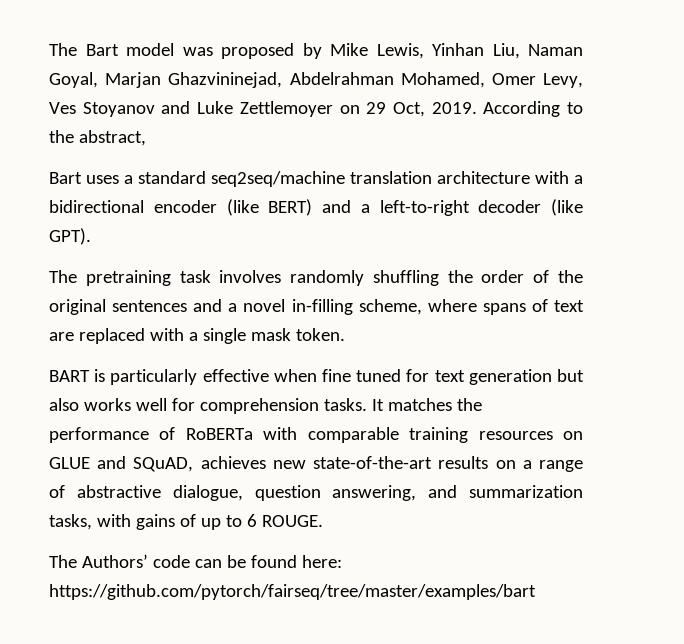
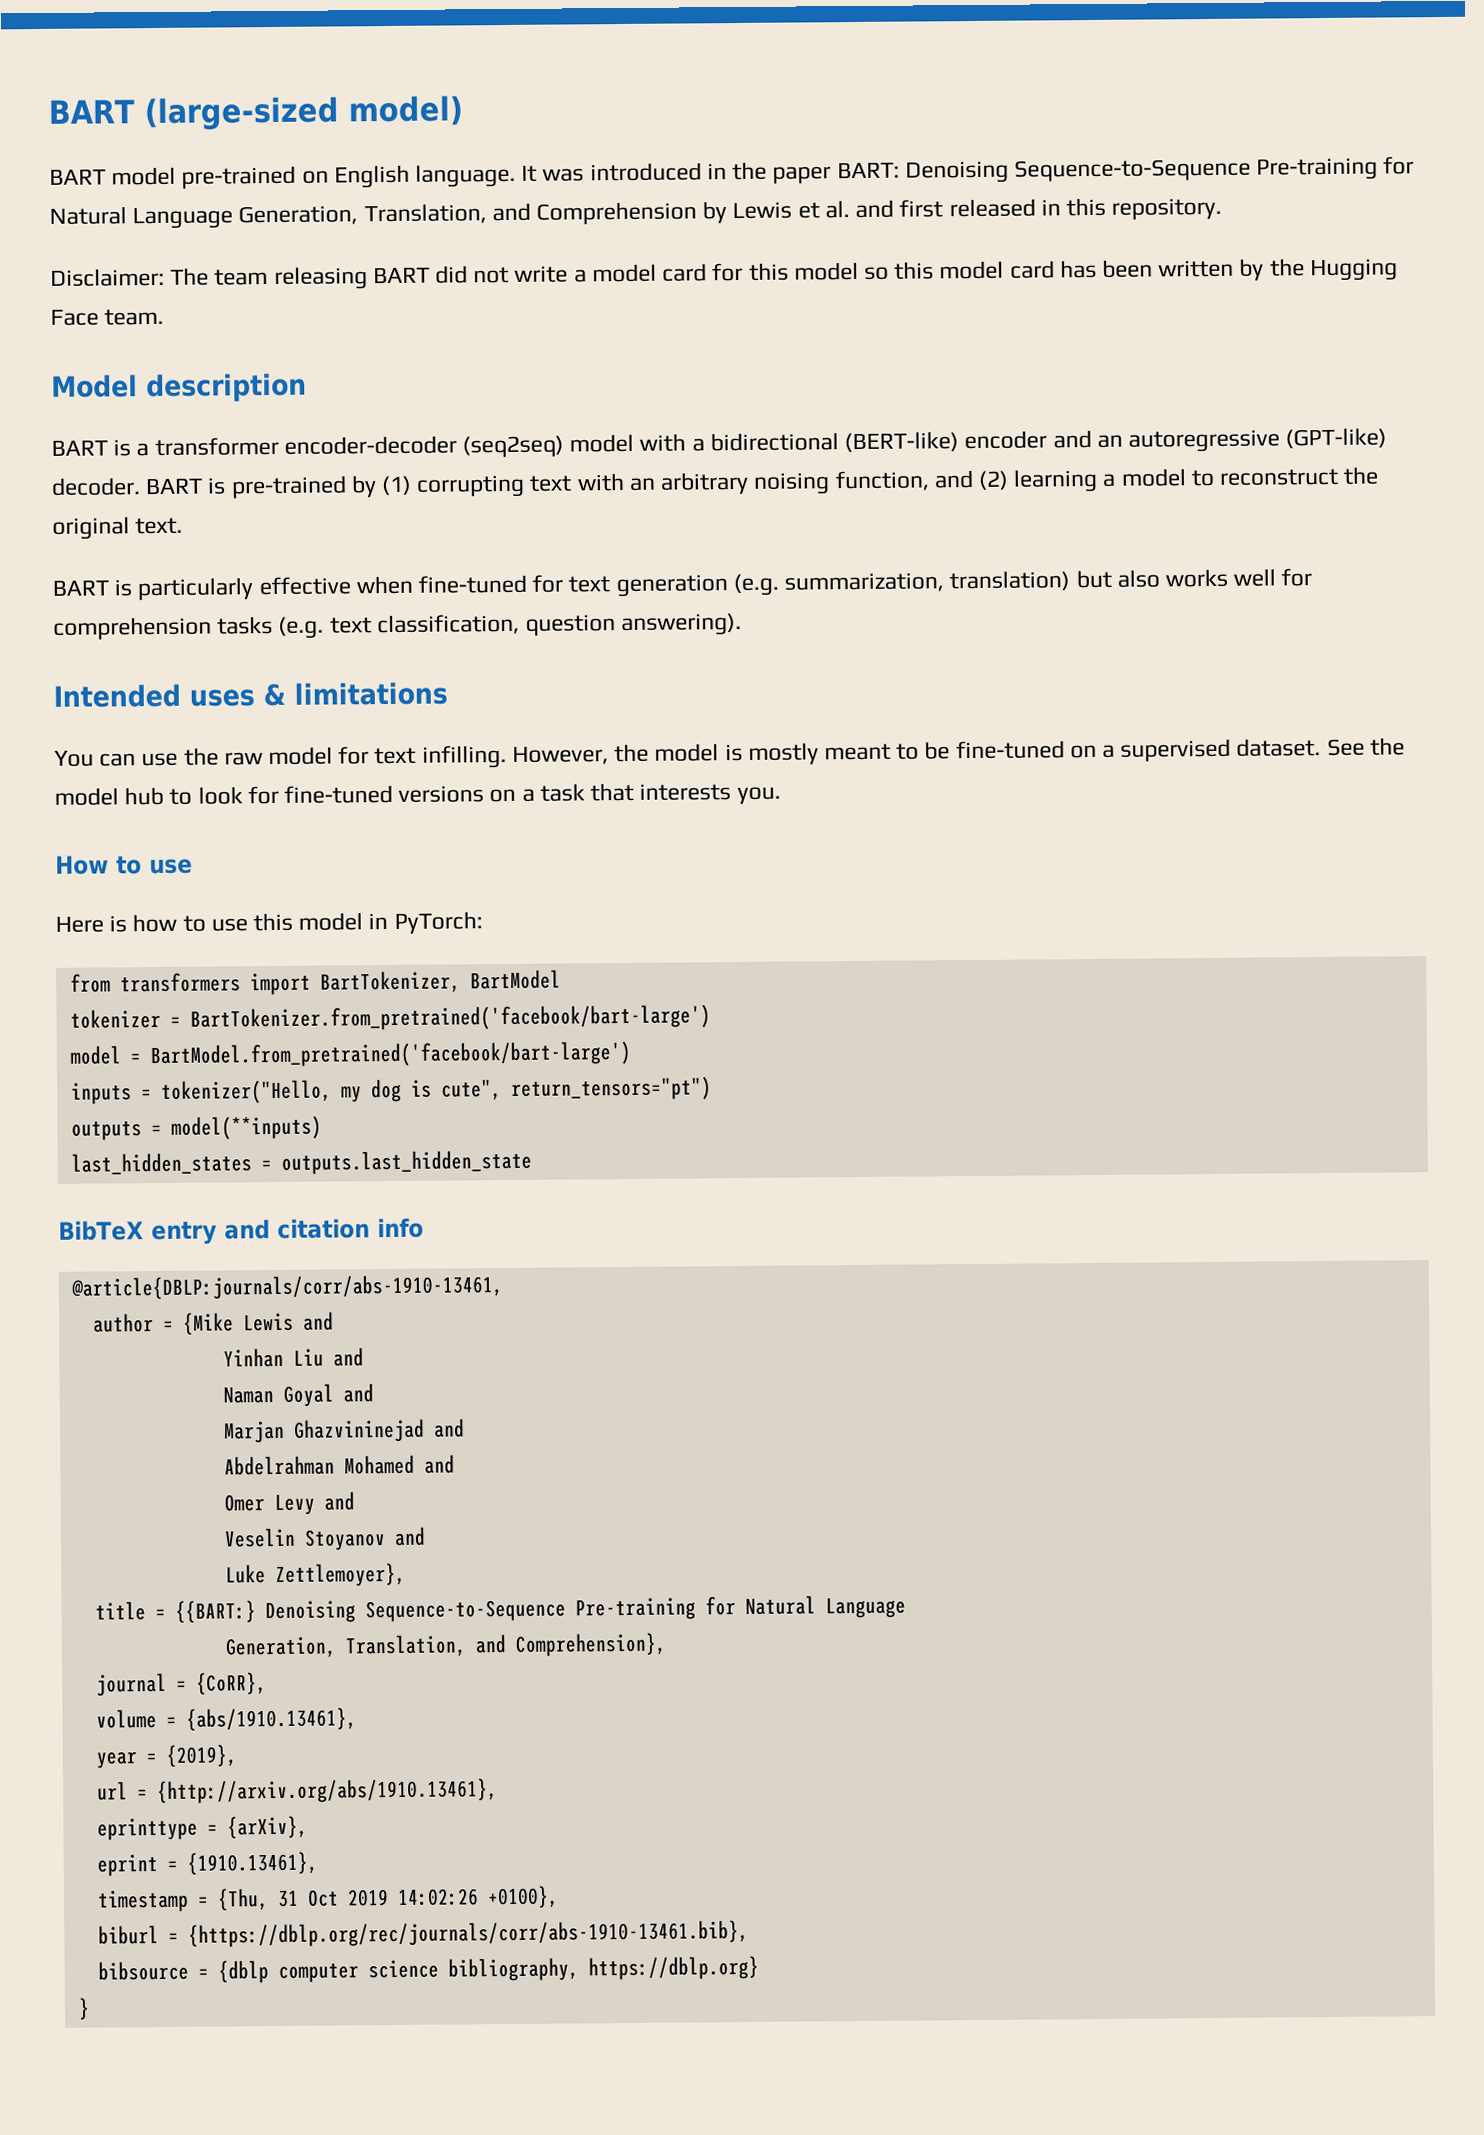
[49,43,583,59] [49,72,583,88] [49,101,583,117] [49,130,146,146] [49,171,583,187] [49,199,583,216] [49,228,91,245] [49,270,583,286] [49,299,585,315] [49,328,345,344] The Bart model was proposed by Mike Lewis, Yinhan Liu, Naman Goyal, Marjan Ghazvininejad, Abdelrahman Mohamed, Omer Levy, Ves Stoyanov and Luke Zettlemoyer on 29 Oct, 2019. According to the abstract, // Bart uses a standard seq2seq/machine translation architecture with a bidirectional encoder (like BERT) and a left-to-right decoder (like GPT). // The pretraining task involves randomly shuffling the order of the original sentences and a novel in-filling scheme, where spans of text are replaced with a single mask token. -> [48,95,463,131] [49,156,1415,189] [49,197,1223,230] [50,258,1398,290] [50,308,165,326] [51,372,307,403] [51,427,1388,458] [51,466,1380,499] [52,516,184,540] BART (large-sized model) // BART model pre-trained on English language. It was introduced in the paper BART: Denoising Sequence-to-Sequence Pre-training for Natural Language Generation, Translation, and Comprehension by Lewis et al. and first released in this repository. // Disclaimer: The team releasing BART did not write a model card for this model so this model card has been written by the Hugging Face team. // Model description // BART is a transformer encoder-decoder (seq2seq) model with a bidirectional (BERT-like) encoder and an autoregressive (GPT-like) decoder. BART is pre-trained by (1) corrupting text with an arbitrary noising function, and (2) learning a model to reconstruct the original text.
[321,369,402,382] fine tuned -> [418,574,528,594] fine-tuned
(552, 377) none -> [732,570,1071,597] (e.g. summarization, translation)
[323,398,482,411] [49,427,583,443] [49,456,583,472] [49,485,583,501] [49,514,323,530] [49,554,342,568] [49,584,536,600] tasks. It matches the performance of RoBERTa with comparable training resources on GLUE and SQuAD, achieves new state-of-the-art results on a range of abstractive dialogue, question answering, and summarization tasks, with gains of up to 6 ROUGE. // The Authors’ code can be found here: https://github.com/pytorch/fairseq/tree/master/examples/bart -> [217,612,743,639] [53,681,448,708] [54,737,1405,769] [54,782,781,806] [55,855,193,875] [55,911,483,934] [69,969,561,996] [69,1004,711,1032] [69,1040,631,1069] [70,1076,712,1105] [70,1115,322,1141] [70,1149,532,1175] [58,1217,424,1246] [70,1274,503,1301] [92,1311,334,1335] [222,1347,364,1368] [222,1383,374,1407] [223,1418,465,1444] [223,1454,455,1476] [223,1491,355,1516] [223,1526,426,1551] [224,1562,406,1588] [94,1595,906,1624] [224,1632,667,1659] [95,1672,267,1697] [95,1707,357,1731] [95,1744,237,1769] [96,1778,498,1805] [96,1815,308,1841] [96,1851,318,1877] [97,1885,559,1913] [97,1919,749,1948] [97,1955,759,1984] [77,1997,90,2020] tasks (e.g. text classification, question answering). // Intended uses & limitations // You can use the raw model for text infilling. However, the model is mostly meant to be fine-tuned on a supervised dataset. See the model hub to look for fine-tuned versions on a task that interests you. // How to use // Here is how to use this model in PyTorch: // from transformers import BartTokenizer, BartModel // tokenizer = BartTokenizer.from_pretrained('facebook/bart-large') // model = BartModel.from_pretrained('facebook/bart-large') // inputs = tokenizer("Hello, my dog is cute", return_tensors="pt") // outputs = model(**inputs) // last_hidden_states = outputs.last_hidden_state // BibTeX entry and citation info // @article{DBLP:journals/corr/abs-1910-13461, // author = {Mike Lewis and // Yinhan Liu and // Naman Goyal and // Marjan Ghazvininejad and // Abdelrahman Mohamed and // Omer Levy and // Veselin Stoyanov and // Luke Zettlemoyer}, // title = {{BART:} Denoising Sequence-to-Sequence Pre-training for Natural Language // Generation, Translation, and Comprehension}, // journal = {CoRR}, // volume = {abs/1910.13461}, // year = {2019}, // url = {http://arxiv.org/abs/1910.13461}, // eprinttype = {arXiv}, // eprint = {1910.13461}, // timestamp = {Thu, 31 Oct 2019 14:02:26 +0100}, // biburl = {https://dblp.org/rec/journals/corr/abs-1910-13461.bib}, // bibsource = {dblp computer science bibliography, https://dblp.org} // }

